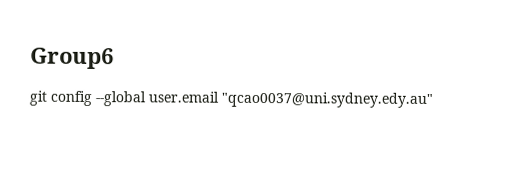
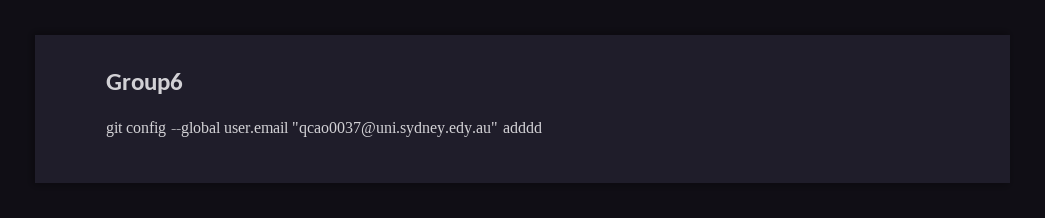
(433, 100) none -> [502,122,542,133] adddd

